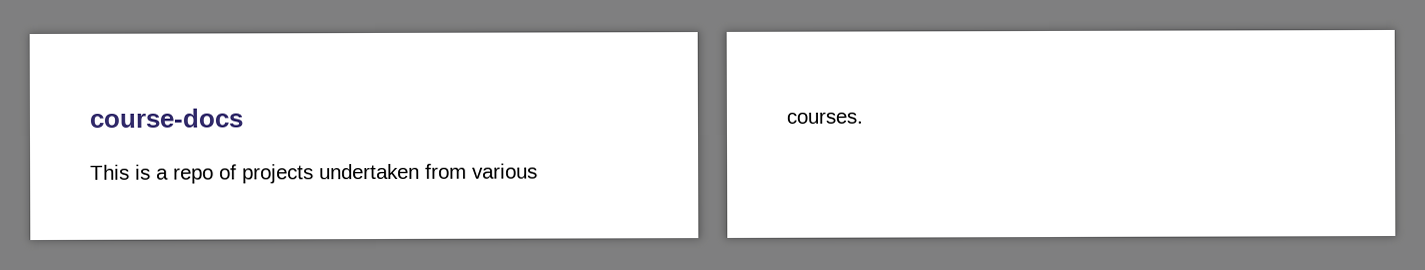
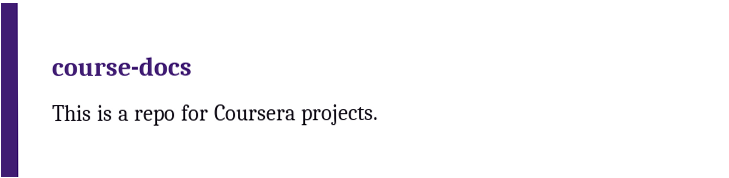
[219,163,538,184] [786,111,863,124] of projects undertaken from various courses. -> [180,103,379,126] for Coursera projects.

